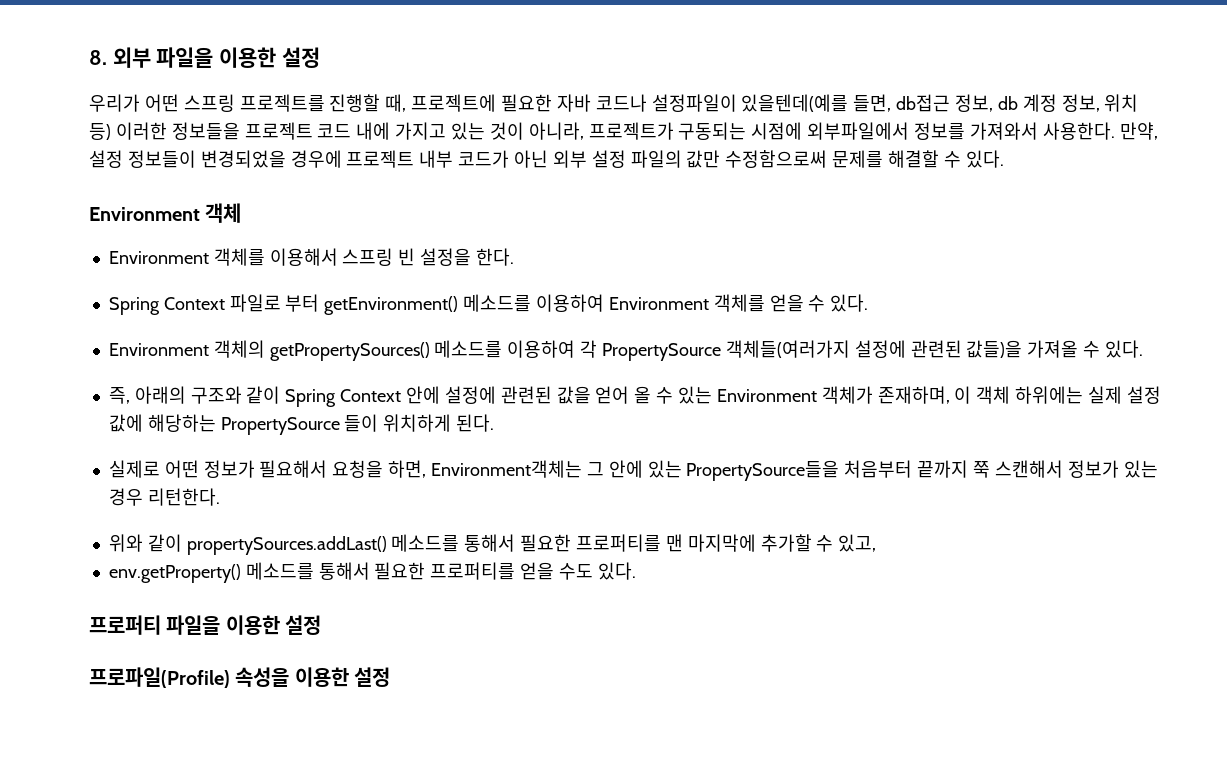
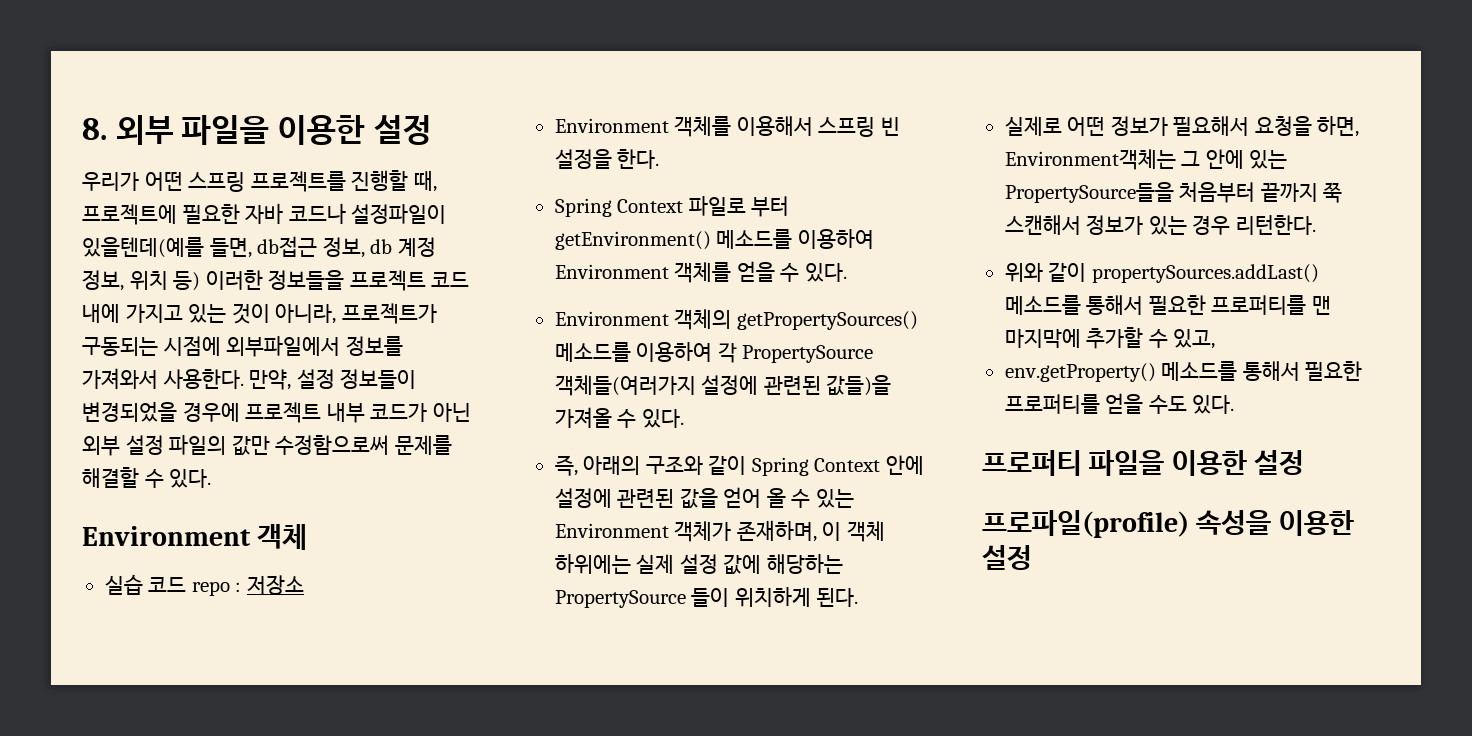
(242, 213) none -> [104,574,304,596] // 실습 코드 repo : 저장소
[89,667,230,688] 프로파일(Profile) -> [982,510,1189,538] 프로파일(profile)

